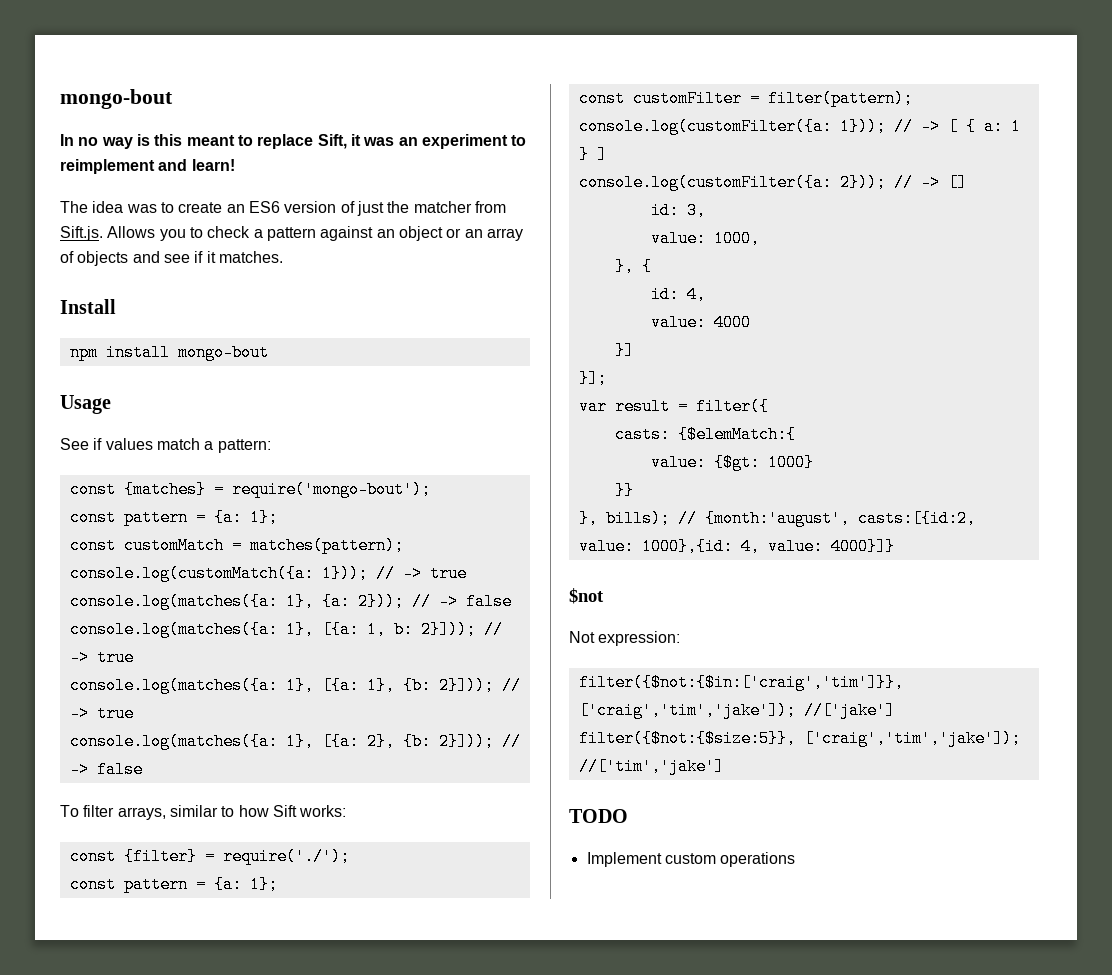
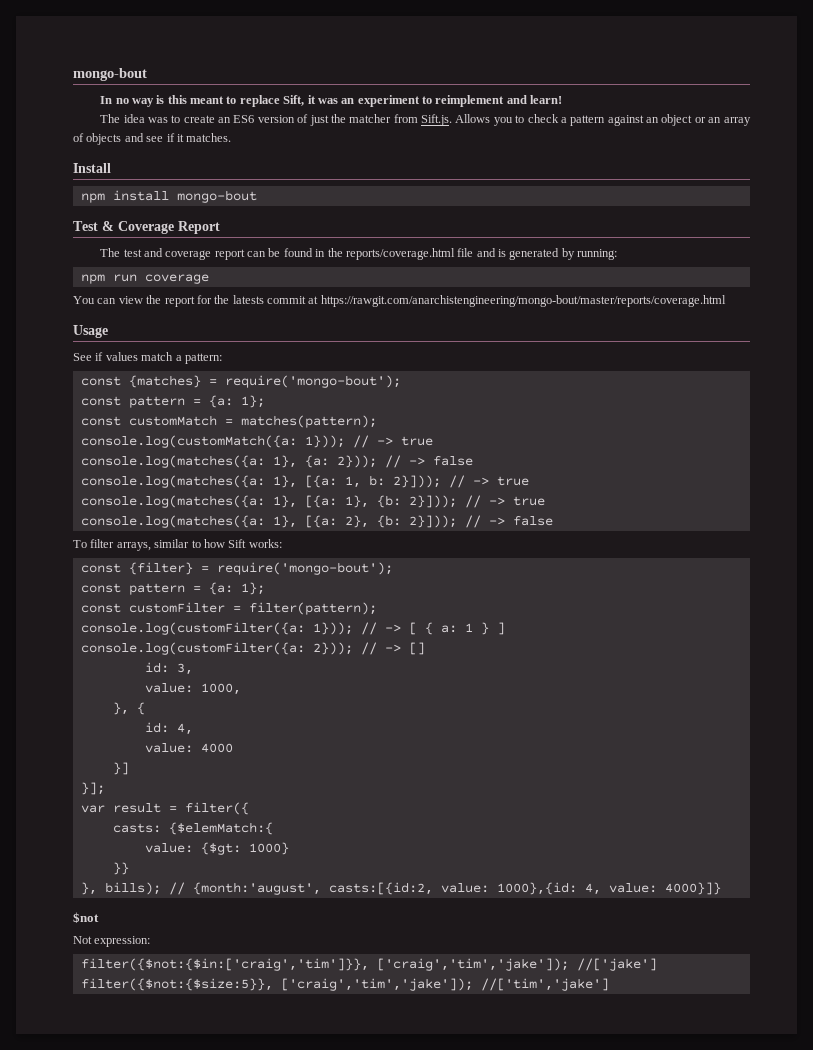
(269, 352) none -> [73,221,220,234] [100,248,618,260] [80,274,209,284] [73,295,726,307] // Test & Coverage Report // The test and coverage report can be found in the reports/coverage.html file and is generated by running: // npm run coverage // You can view the report for the latests commit at https://rawgit.com/anarchistengineering/mongo-bout/master/reports/coverage.html
[222,848,350,865] require('./'); -> [216,562,393,575] require('mongo-bout');
[569,809,628,823] [586,852,796,867] // TODO // Implement custom operations -> (609, 984) none

